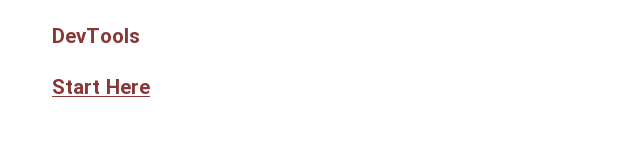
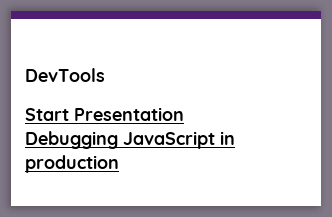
[105,79,150,94] Here -> [74,107,184,121] [25,131,235,149] [25,155,119,173] Presentation // Debugging JavaScript in production

